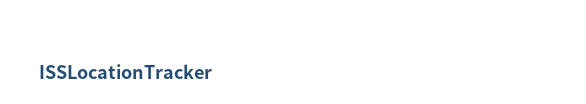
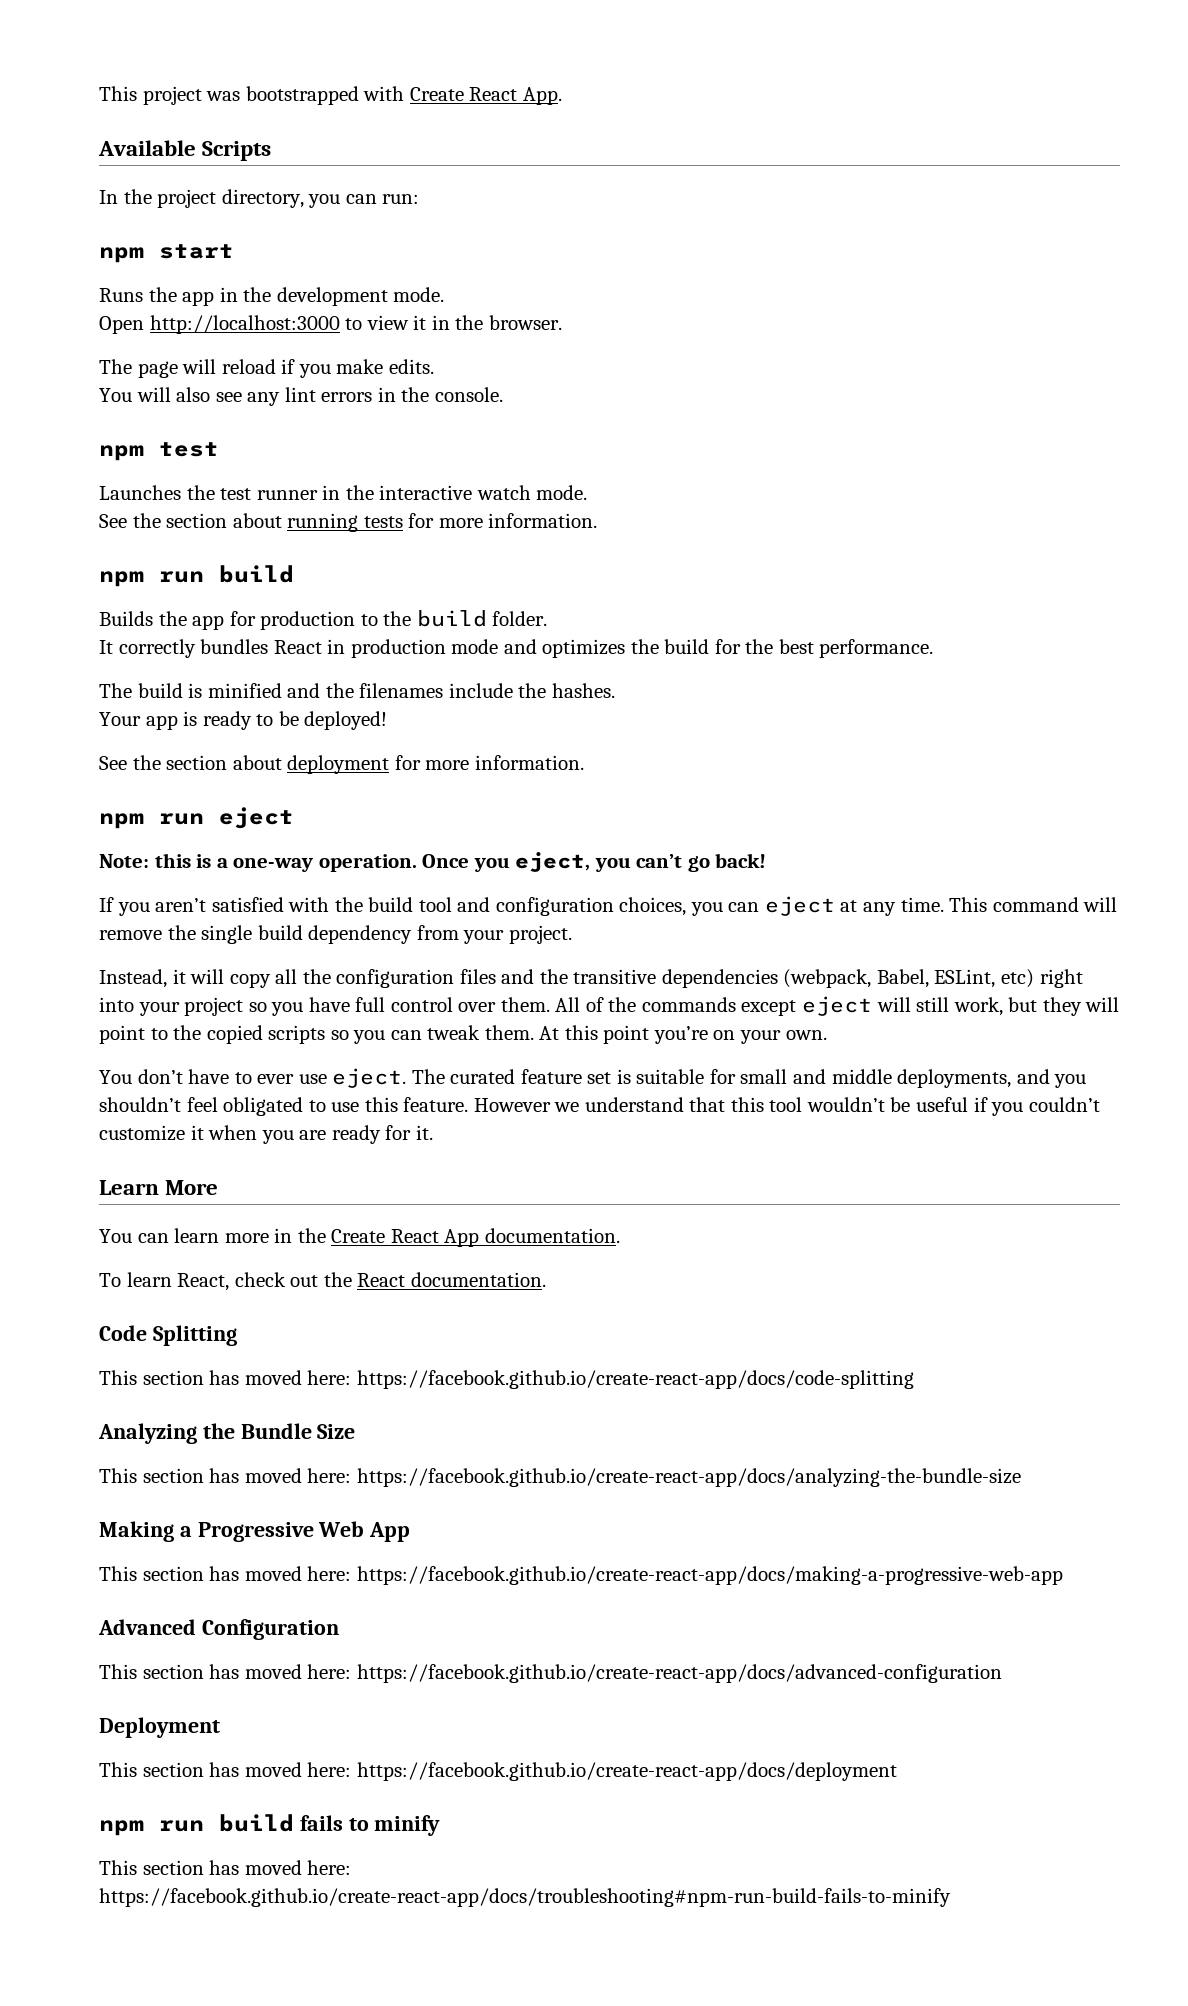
[39,64,212,79] ISSLocationTracker -> [99,86,562,105] [98,140,272,161] [99,189,420,208] [99,244,234,263] [99,287,445,306] [99,315,562,334] [99,359,434,378] [99,387,503,406] [99,442,219,461] [99,485,588,500] [99,513,598,532] [99,565,294,587] [99,610,548,630] [99,639,934,658] [99,683,615,698] [99,711,388,730] [99,755,584,774] [99,807,294,829] [99,852,767,872] [99,896,1118,916] [99,925,572,944] [99,969,1083,988] [99,996,1120,1016] [99,1025,827,1044] [99,1068,1087,1088] [99,1097,1100,1116] [99,1125,433,1144] [99,1180,219,1195] [99,1228,620,1247] [99,1272,546,1291] [99,1325,237,1346] [99,1370,914,1389] [98,1423,356,1444] [99,1468,1021,1487] [99,1521,411,1542] [99,1566,1063,1585] [98,1619,339,1640] [99,1664,1002,1683] [99,1717,220,1738] [99,1762,897,1781] [99,1814,441,1836] [99,1860,352,1875] [99,1888,951,1907] This project was bootstrapped with Create React App. // Available Scripts // In the project directory, you can run: // npm start // Runs the app in the development mode. // Open http://localhost:3000 to view it in the browser. // The page will reload if you make edits. // You will also see any lint errors in the console. // npm test // Launches the test runner in the interactive watch mode. // See the section about running tests for more information. // npm run build // Builds the app for production to the build folder. // It correctly bundles React in production mode and optimizes the build for the best performance. // The build is minified and the filenames include the hashes. // Your app is ready to be deployed! // See the section about deployment for more information. // npm run eject // Note: this is a one-way operation. Once you eject, you can’t go back! // If you aren’t satisfied with the build tool and configuration choices, you can eject at any time. This command will remove the single build dependency from your project. // Instead, it will copy all the configuration files and the transitive dependencies (webpack, Babel, ESLint, etc) right into your project so you have full control over them. All of the commands except eject will still work, but they will point to the copied scripts so you can tweak them. At this point you’re on your own. // You don’t have to ever use eject. The curated feature set is suitable for small and middle deployments, and you shouldn’t feel obligated to use this feature. However we understand that this tool wouldn’t be useful if you couldn’t customize it when you are ready for it. // Learn More // You can learn more in the Create React App documentation. // To learn React, check out the React documentation. // Code Splitting // This section has moved here: https://facebook.github.io/create-react-app/docs/code-splitting // Analyzing the Bundle Size // This section has moved here: https://facebook.github.io/create-react-app/docs/analyzing-the-bundle-size // Making a Progressive Web App // This section has moved here: https://facebook.github.io/create-react-app/docs/making-a-progressive-web-app // Advanced Configuration // This section has moved here: https://facebook.github.io/create-react-app/docs/advanced-configuration // Deployment // This section has moved here: https://facebook.github.io/create-react-app/docs/deployment // npm run build fails to minify // This section has moved here: https://facebook.github.io/create-react-app/docs/troubleshooting#npm-run-build-fails-to-minify

